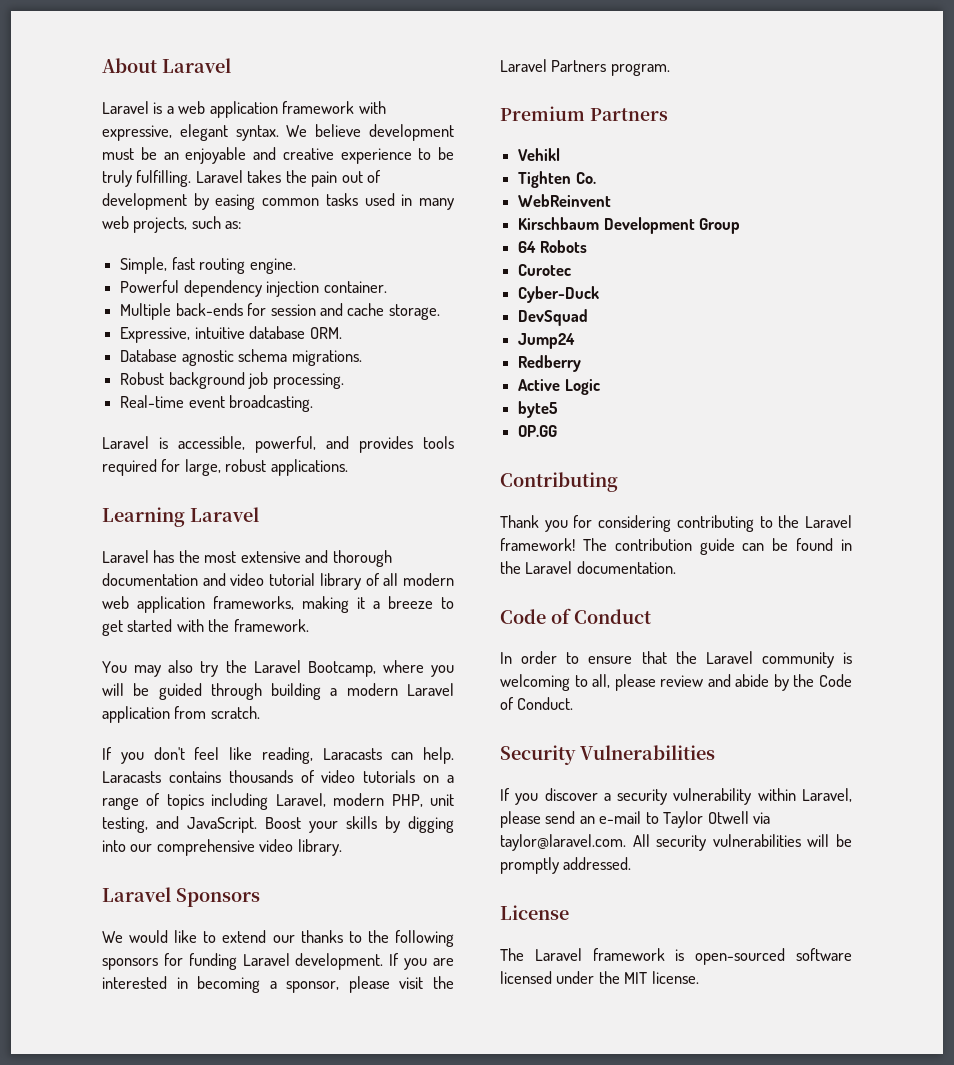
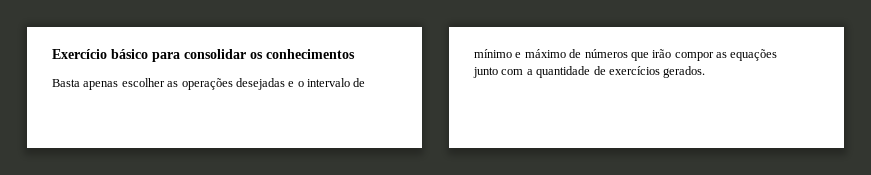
[102,58,231,73] [102,101,386,118] [102,124,455,141] [102,147,454,164] [102,170,382,187] [102,193,454,210] [102,216,242,233] [120,257,296,274] [120,280,387,297] [120,303,440,320] [120,326,342,343] [120,349,362,366] [120,372,344,389] [120,395,314,412] [102,436,454,453] [102,459,348,476] [102,507,259,527] [102,550,392,567] [102,573,455,590] [102,596,454,613] [102,619,309,636] [102,660,454,677] [102,683,454,700] [102,706,260,723] [102,747,454,764] [102,770,454,783] [102,793,454,810] [102,816,454,833] [102,839,342,856] [102,887,260,907] [102,930,454,947] [102,953,454,970] [102,976,454,993] [500,59,670,76] [500,106,668,121] [518,148,561,161] [518,171,596,188] [518,194,612,207] [518,217,741,234] [518,240,587,253] [518,264,572,276] [518,286,600,303] [518,309,589,326] [518,333,576,349] [518,355,582,372] [518,379,600,395] [518,401,559,418] [518,425,558,437] [500,472,618,492] [500,515,852,532] [500,538,852,555] [500,561,676,574] [500,608,651,624] [500,651,852,668] [500,674,852,691] [500,697,574,710] [500,745,715,765] [500,788,852,805] [500,811,771,828] [500,834,852,851] [500,857,632,874] [500,905,569,920] [500,948,852,965] [500,971,699,984] About Laravel // Laravel is a web application framework with expressive, elegant syntax. We believe development must be an enjoyable and creative experience to be truly fulfilling. Laravel takes the pain out of development by easing common tasks used in many web projects, such as: // Simple, fast routing engine. // Powerful dependency injection container. // Multiple back-ends for session and cache storage. // Expressive, intuitive database ORM. // Database agnostic schema migrations. // Robust background job processing. // Real-time event broadcasting. // Laravel is accessible, powerful, and provides tools required for large, robust applications. // Learning Laravel // Laravel has the most extensive and thorough documentation and video tutorial library of all modern web application frameworks, making it a breeze to get started with the framework. // You may also try the Laravel Bootcamp, where you will be guided through building a modern Laravel application from scratch. // If you don't feel like reading, Laracasts can help. Laracasts contains thousands of video tutorials on a range of topics including Laravel, modern PHP, unit testing, and JavaScript. Boost your skills by digging into our comprehensive video library. // Laravel Sponsors // We would like to extend our thanks to the following sponsors for funding Laravel development. If you are interested in becoming a sponsor, please visit the Laravel Partners program. // Premium Partners // Vehikl // Tighten Co. // WebReinvent // Kirschbaum Development Group // 64 Robots // Curotec // Cyber-Duck // DevSquad // Jump24 // Redberry // Active Logic // byte5 // OP.GG // Contributing // Thank you for considering contributing to the Laravel framework! The contribution guide can be found in the Laravel documentation. // Code of Conduct // In order to ensure that the Laravel community is welcoming to all, please review and abide by the Code of Conduct. // Security Vulnerabilities // If you discover a security vulnerability within Laravel, please send an e-mail to Taylor Otwell via taylor@laravel.com. All security vulnerabilities will be promptly addressed. // License // The Laravel framework is open-sourced software licensed under the MIT license. -> [52,49,355,62] [52,78,366,90] [474,49,778,61] [473,66,706,78] Exercício básico para consolidar os conhecimentos // Basta apenas escolher as operações desejadas e o intervalo de mínimo e máximo de números que irão compor as equações junto com a quantidade de exercícios gerados.

